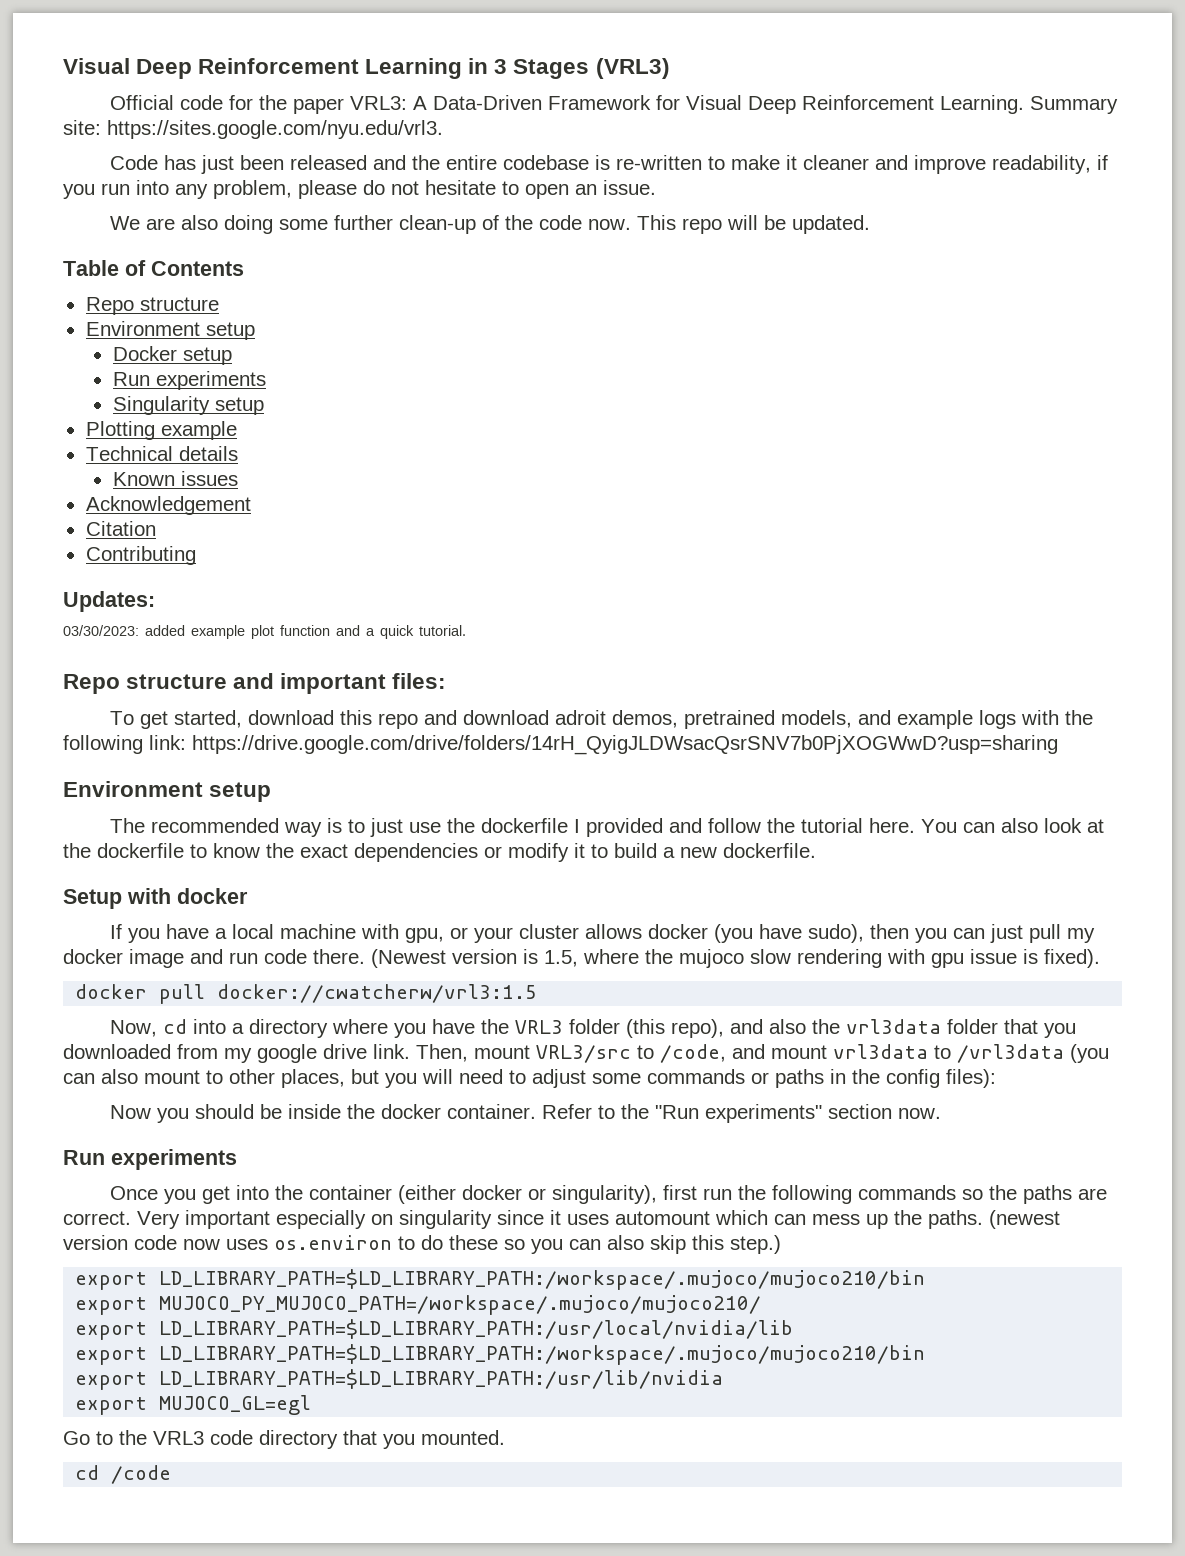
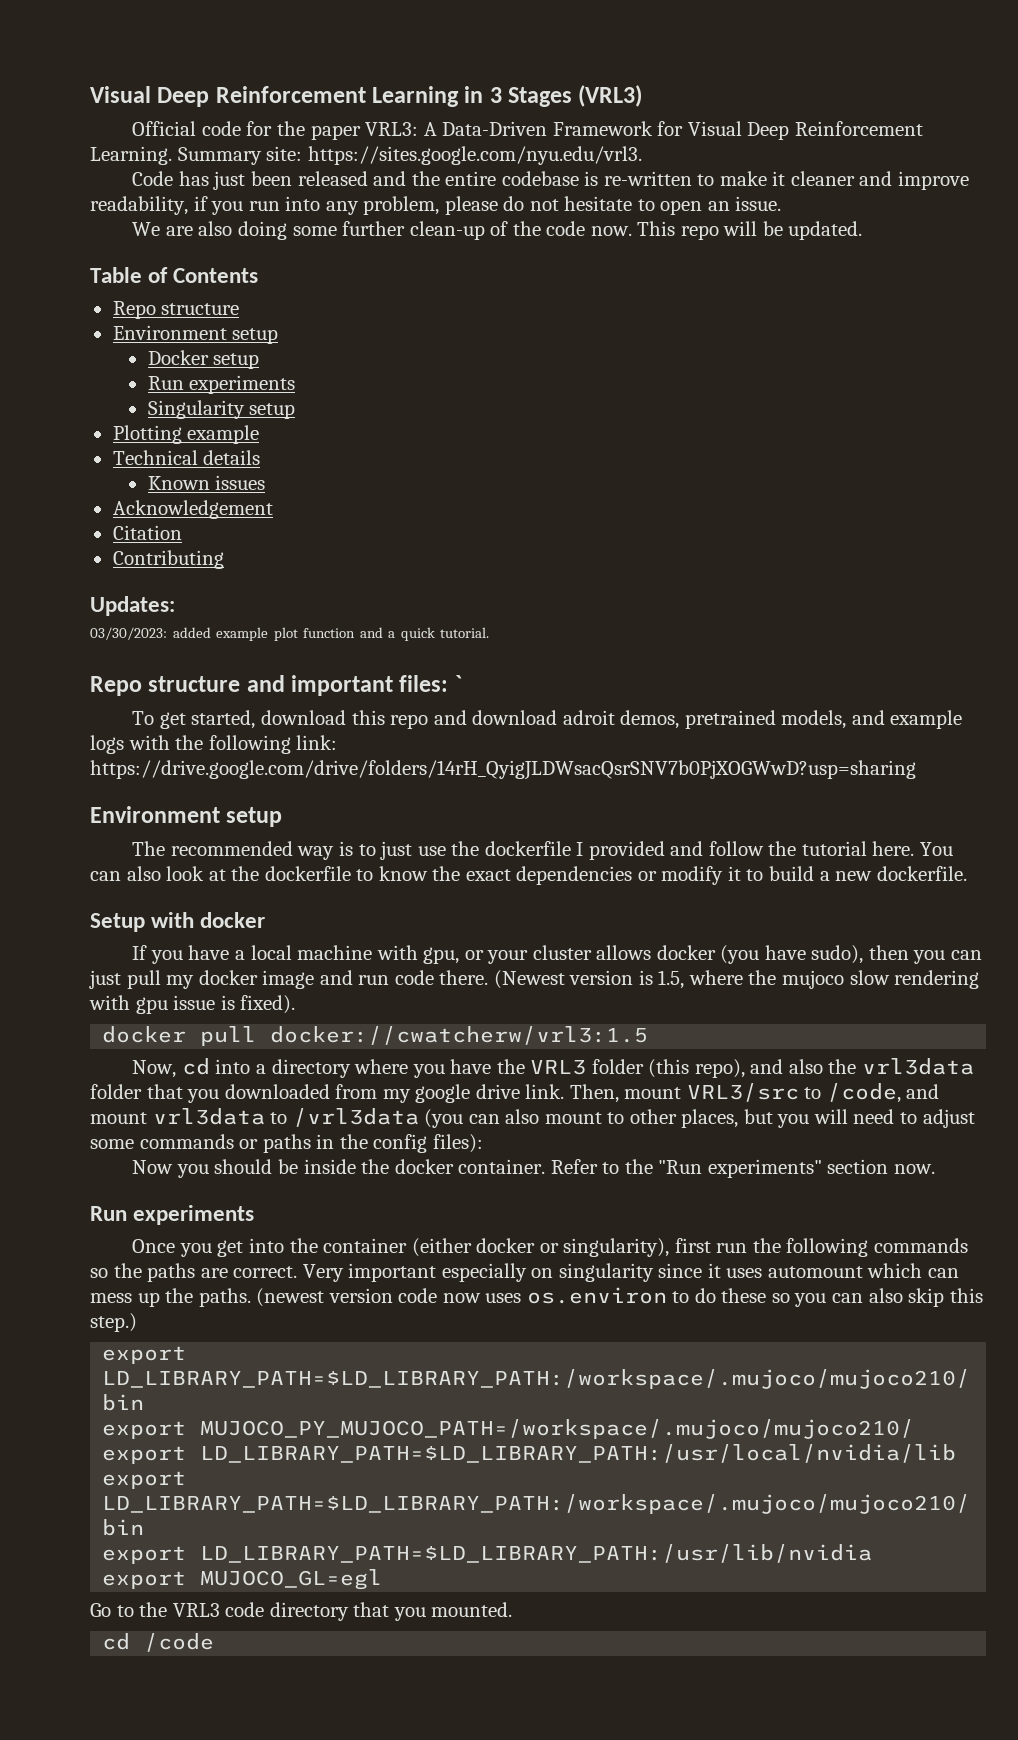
(447, 681) none -> [454,675,462,692] `

